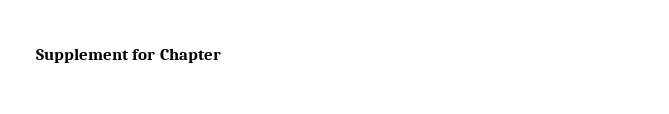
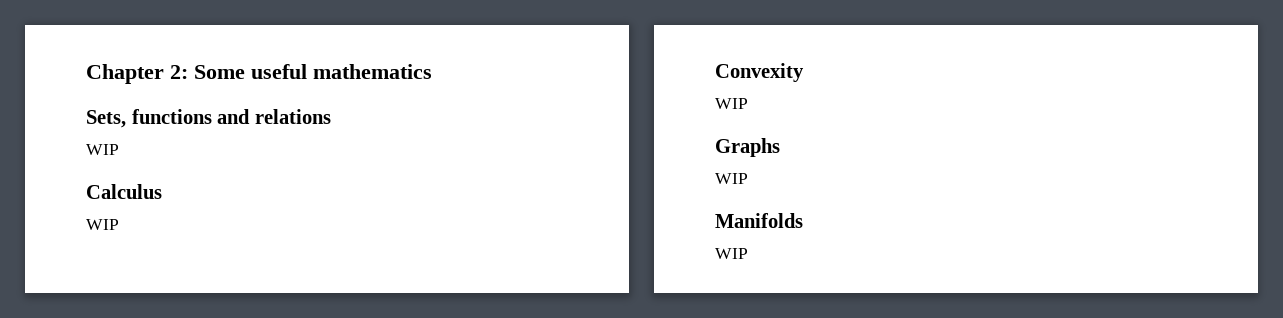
[36,48,221,63] Supplement for Chapter -> [86,64,432,84] [86,109,331,128] [86,144,119,155] [86,184,162,199] [86,219,119,230] [715,63,804,82] [715,98,748,109] [715,138,780,157] [715,173,748,184] [715,213,803,228] [715,248,748,259] Chapter 2: Some useful mathematics // Sets, functions and relations // WIP // Calculus // WIP // Convexity // WIP // Graphs // WIP // Manifolds // WIP

